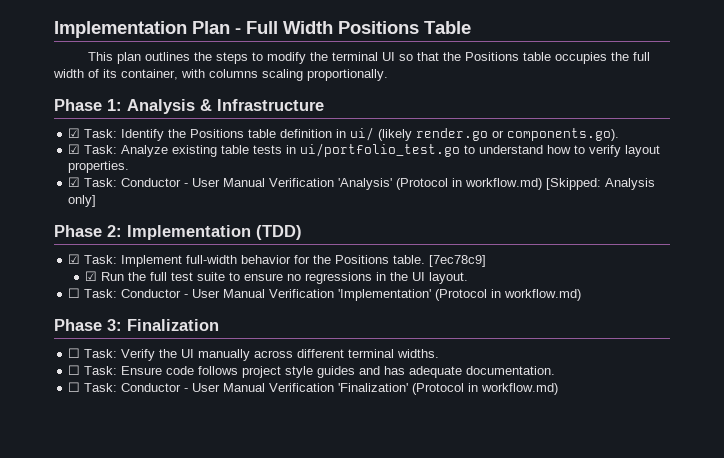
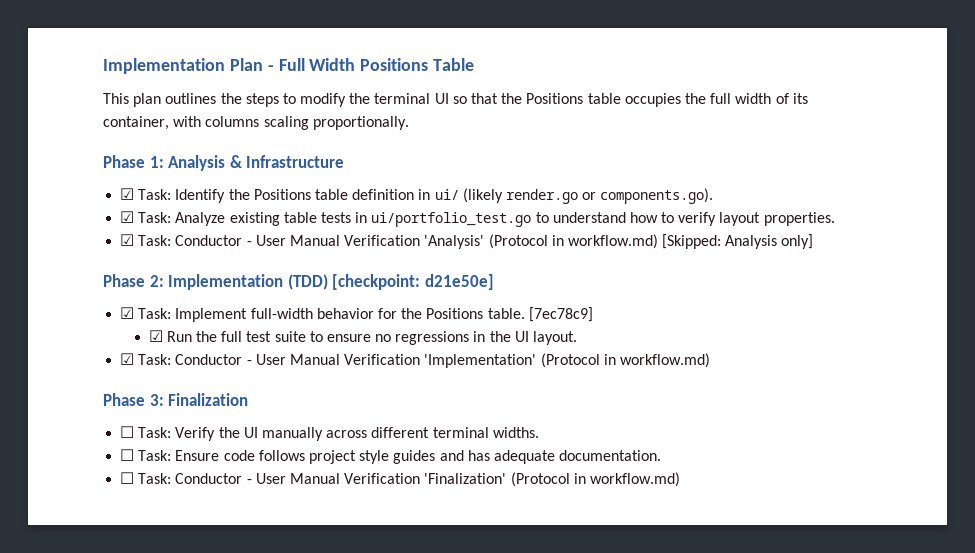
(302, 232) none -> [332,274,494,290] [checkpoint: d21e50e]
[68,288,81,298] ☐ -> [120,353,135,365] ☑

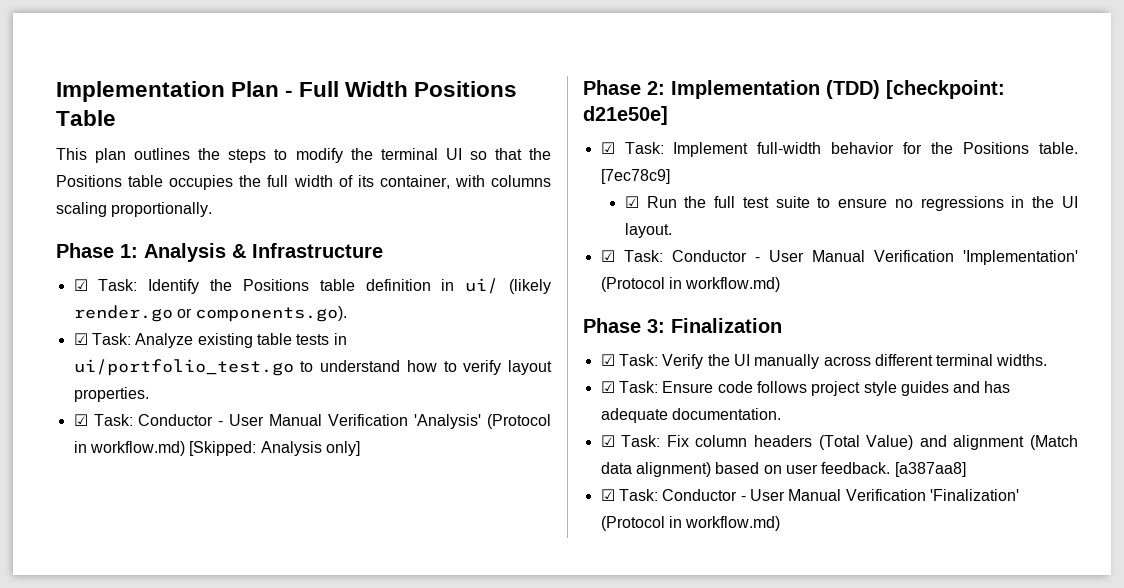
[120,426,135,438] ☐ -> [600,354,615,366] ☑
[120,449,135,461] ☐ -> [600,381,615,393] ☑
[120,472,135,484] ☐ -> [600,435,1078,450] [600,462,966,477] [600,489,615,501] ☑ Task: Fix column headers (Total Value) and alignment (Match data alignment) based on user feedback. [a387aa8] // ☑

